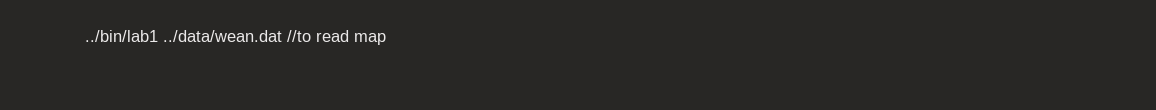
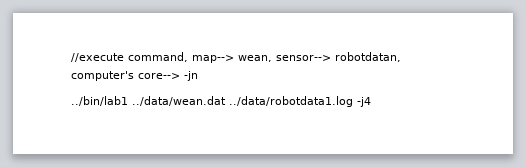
[85,30,386,45] ../bin/lab1 ../data/wean.dat //to read map -> [71,52,401,63] [71,71,198,81] [71,96,371,107] //execute command, map--> wean, sensor--> robotdatan, computer's core--> -jn // ../bin/lab1 ../data/wean.dat ../data/robotdata1.log -j4

